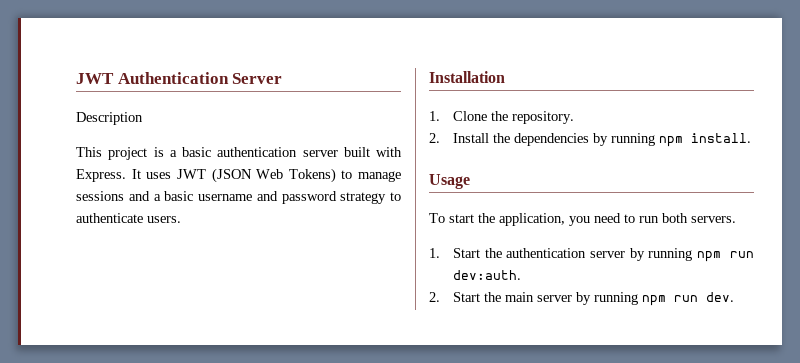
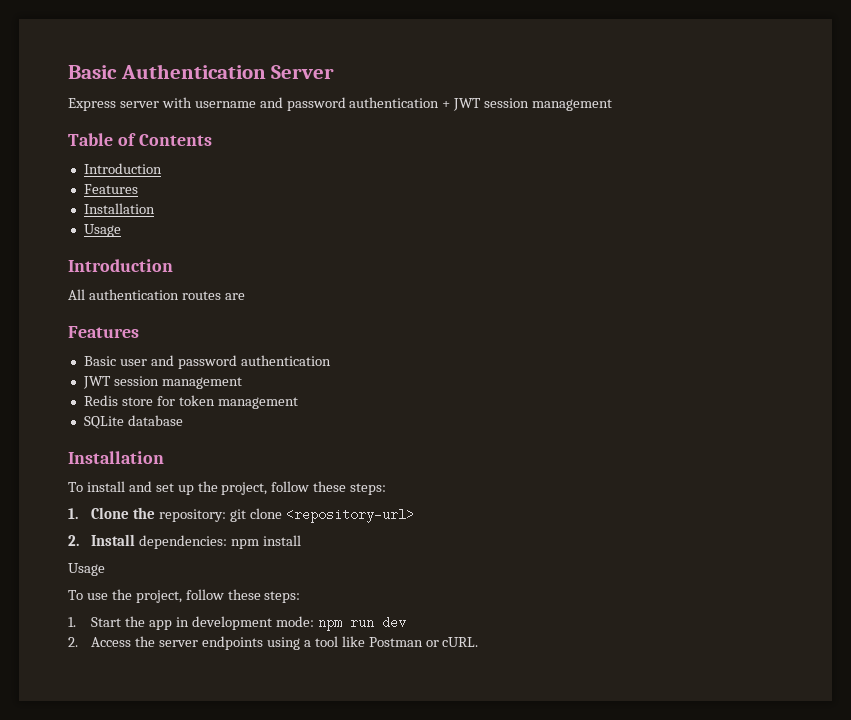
[76,73,114,84] JWT -> [68,65,117,79] Basic
[76,112,143,125] [76,147,402,160] [76,168,401,183] [76,191,401,204] [76,213,181,223] [429,71,505,83] [429,111,575,124] [429,133,752,147] [429,174,470,189] [429,213,736,226] Description // This project is a basic authentication server built with Express. It uses JWT (JSON Web Tokens) to manage sessions and a basic username and password strategy to authenticate users. // Installation // 1. Clone the repository. // 2. Install the dependencies by running npm install. // Usage // To start the application, you need to run both servers. -> [68,97,613,111] [68,133,212,146] [83,163,162,174] [83,184,138,194] [83,203,155,214] [83,224,121,237] [68,259,173,272] [68,289,245,300] [68,326,139,338] [83,355,331,369] [82,376,242,389] [83,395,298,409] [83,415,183,429] [68,451,164,464] [68,481,387,495] [68,507,414,523] [68,534,302,549] [68,563,105,576] [68,589,301,603] Express server with username and password authentication + JWT session management // Table of Contents // Introduction // Features // Installation // Usage // Introduction // All authentication routes are // Features // Basic user and password authentication // JWT session management // Redis store for token management // SQLite database // Installation // To install and set up the project, follow these steps: // 1. Clone the repository: git clone <repository-url> // 2. Install dependencies: npm install // Usage // To use the project, follow these steps:
[506,248,754,262] [453,270,522,280] [429,292,735,306] authentication server by running npm run dev:auth. // 2. Start the main server by running npm run dev. -> [149,616,406,631] [68,636,479,650] app in development mode: npm run dev // 2. Access the server endpoints using a tool like Postman or cURL.

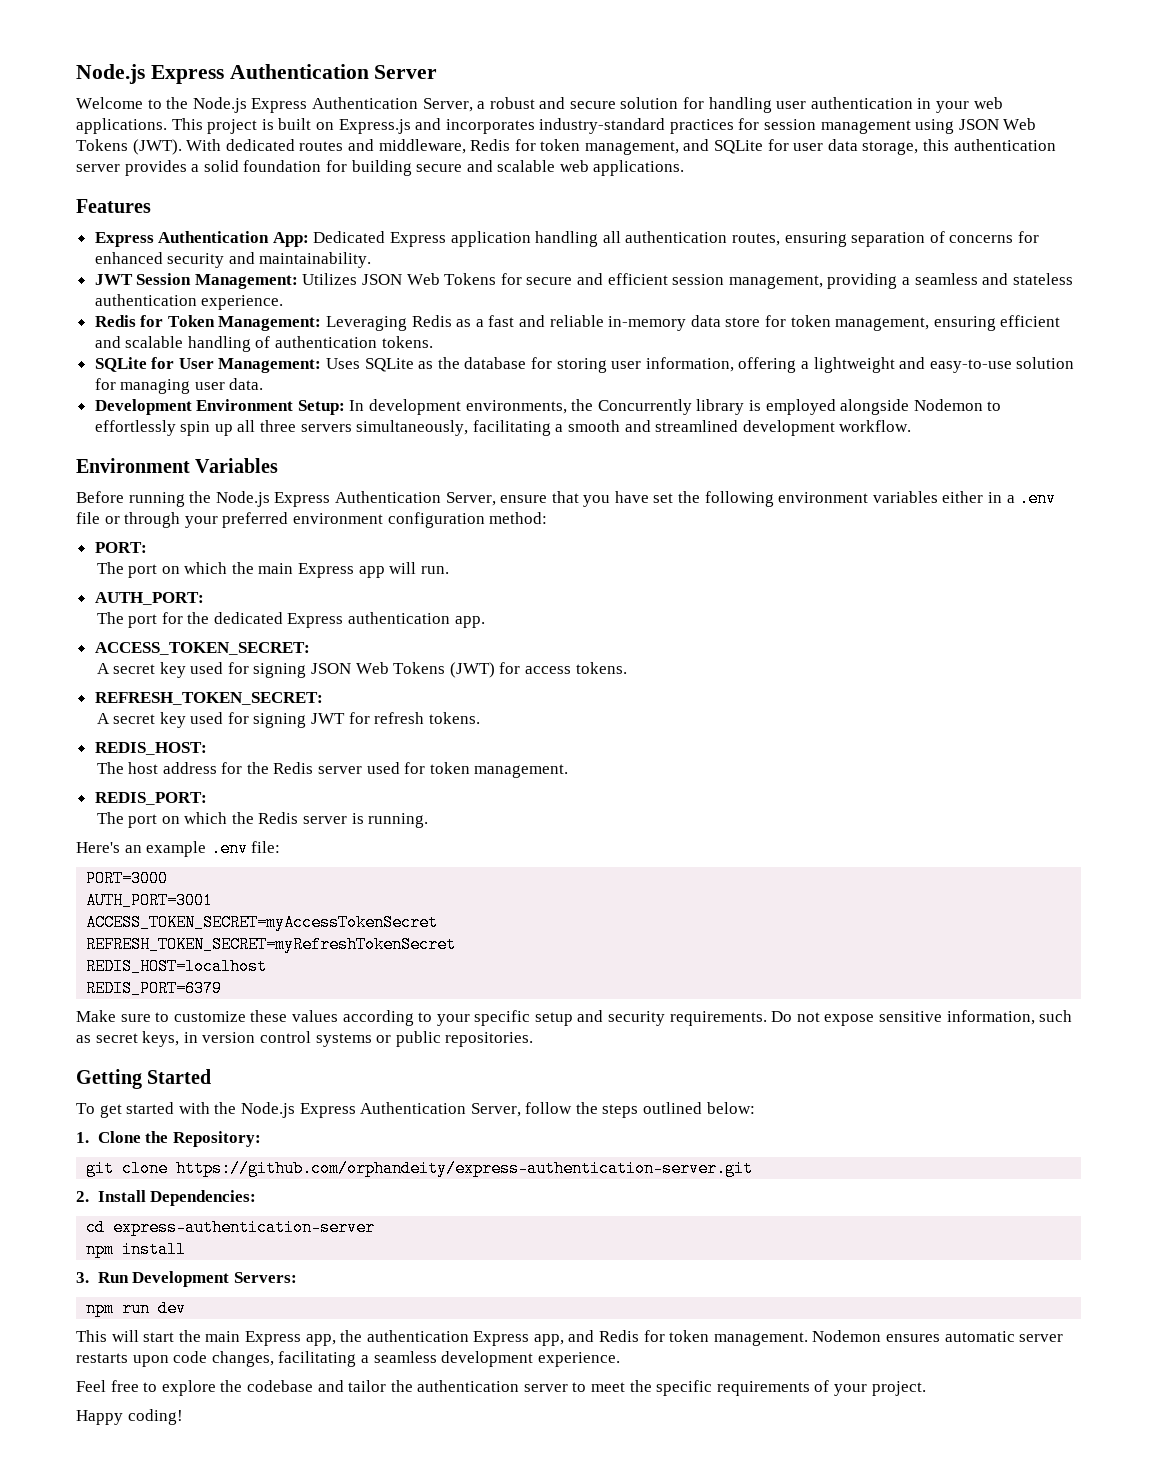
[68,65,117,79] Basic -> [76,64,224,84] Node.js Express
[68,97,613,111] [68,133,212,146] [83,163,162,174] [83,184,138,194] [83,203,155,214] [83,224,121,237] [68,259,173,272] [68,289,245,300] [68,326,139,338] [83,355,331,369] [82,376,242,389] [83,395,298,409] [83,415,183,429] [68,451,164,464] [68,481,387,495] Express server with username and password authentication + JWT session management // Table of Contents // Introduction // Features // Installation // Usage // Introduction // All authentication routes are // Features // Basic user and password authentication // JWT session management // Redis store for token management // SQLite database // Installation // To install and set up the project, follow these steps: -> [76,97,1003,113] [76,118,1037,134] [76,139,1056,155] [76,160,685,176] [76,199,151,213] [94,231,1039,247] [94,252,372,268] [94,273,1073,289] [94,294,284,310] [94,315,1061,331] [94,336,433,352] [94,357,1075,373] [94,378,264,394] [94,399,1002,415] [94,420,912,436] [76,458,279,473] [76,490,1057,507] [76,512,548,528] [94,542,147,553] [96,562,449,578] [94,592,204,605] [96,612,485,628] [94,642,310,655] [96,662,627,678] [94,692,323,705] [96,712,480,728] [94,742,207,755] [96,762,569,778] [94,792,207,805] [96,812,429,828] [76,840,281,857] [86,870,169,887] [86,892,214,909] [86,914,439,931] [86,936,457,953] [86,958,268,975] [86,980,223,997] [76,1010,1073,1026] [76,1031,534,1047] [76,1069,212,1089] [76,1102,755,1118] Welcome to the Node.js Express Authentication Server, a robust and secure solution for handling user authentication in your web applications. This project is built on Express.js and incorporates industry-standard practices for session management using JSON Web Tokens (JWT). With dedicated routes and middleware, Redis for token management, and SQLite for user data storage, this authentication server provides a solid foundation for building secure and scalable web applications. // Features // Express Authentication App: Dedicated Express application handling all authentication routes, ensuring separation of concerns for enhanced security and maintainability. // JWT Session Management: Utilizes JSON Web Tokens for secure and efficient session management, providing a seamless and stateless authentication experience. // Redis for Token Management: Leveraging Redis as a fast and reliable in-memory data store for token management, ensuring efficient and scalable handling of authentication tokens. // SQLite for User Management: Uses SQLite as the database for storing user information, offering a lightweight and easy-to-use solution for managing user data. // Development Environment Setup: In development environments, the Concurrently library is employed alongside Nodemon to effortlessly spin up all three servers simultaneously, facilitating a smooth and streamlined development workflow. // Environment Variables // Before running the Node.js Express Authentication Server, ensure that you have set the following environment variables either in a .env file or through your preferred environment configuration method: // PORT: // The port on which the main Express app will run. // AUTH_PORT: // The port for the dedicated Express authentication app. // ACCESS_TOKEN_SECRET: // A secret key used for signing JSON Web Tokens (JWT) for access tokens. // REFRESH_TOKEN_SECRET: // A secret key used for signing JWT for refresh tokens. // REDIS_HOST: // The host address for the Redis server used for token management. // REDIS_PORT: // The port on which the Redis server is running. // Here's an example .env file: // PORT=3000 // AUTH_PORT=3001 // ACCESS_TOKEN_SECRET=myAccessTokenSecret // REFRESH_TOKEN_SECRET=myRefreshTokenSecret // REDIS_HOST=localhost // REDIS_PORT=6379 // Make sure to customize these values according to your specific setup and security requirements. Do not expose sensitive information, such as secret keys, in version control systems or public repositories. // Getting Started // To get started with the Node.js Express Authentication Server, follow the steps outlined below:
[159,509,227,522] repository: -> [172,1131,261,1147] Repository: //
[285,508,414,523] <repository-url> -> [176,1160,754,1177] https://github.com/orphandeity/express-authentication-server.git
[139,535,228,549] dependencies: -> [150,1190,257,1206] [86,1219,376,1236] Dependencies: // cd express-authentication-server //
[68,563,105,576] [68,589,301,603] [68,616,406,631] [68,636,479,650] Usage // To use the project, follow these steps: // 1. Start the app in development mode: npm run dev // 2. Access the server endpoints using a tool like Postman or cURL. -> [76,1271,297,1287] [86,1300,187,1317] [76,1330,1064,1346] [76,1351,620,1367] [76,1380,926,1396] [76,1409,183,1425] 3. Run Development Servers: // npm run dev // This will start the main Express app, the authentication Express app, and Redis for token management. Nodemon ensures automatic server restarts upon code changes, facilitating a seamless development experience. // Feel free to explore the codebase and tailor the authentication server to meet the specific requirements of your project. // Happy coding!

